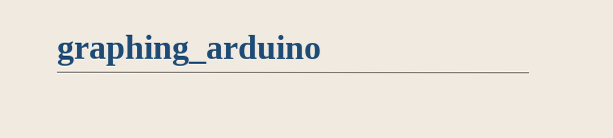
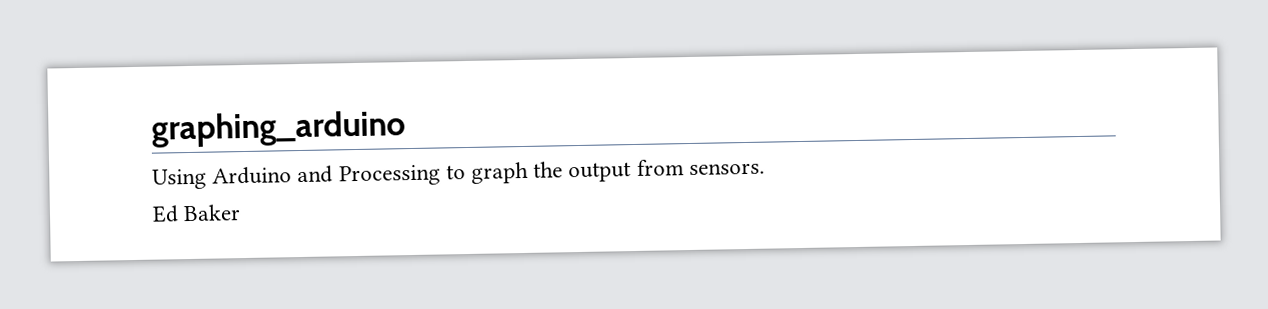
(322, 50) none -> [152,159,765,190] [152,204,242,223] // Using Arduino and Processing to graph the output from sensors. // Ed Baker

